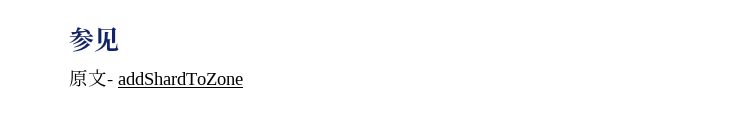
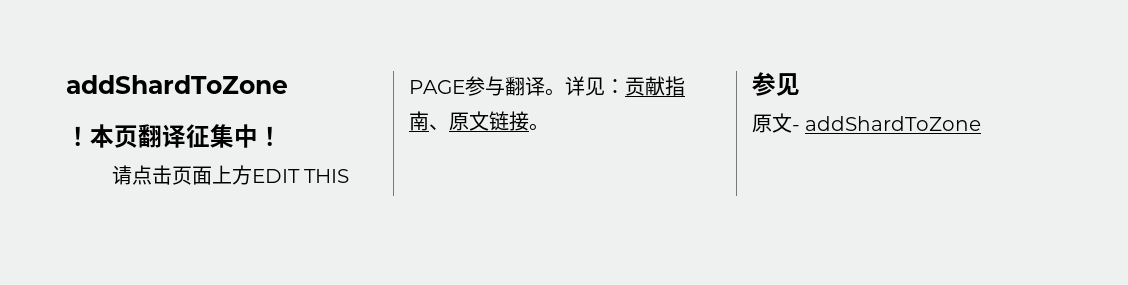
(69, 39) none -> [66,75,288,94] [66,124,282,148] [111,165,350,185] [409,76,685,96] [409,111,549,131] addShardToZone // ！本页翻译征集中！ // 请点击页面上方EDIT THIS PAGE参与翻译。详见：贡献指南、原文链接。 //

